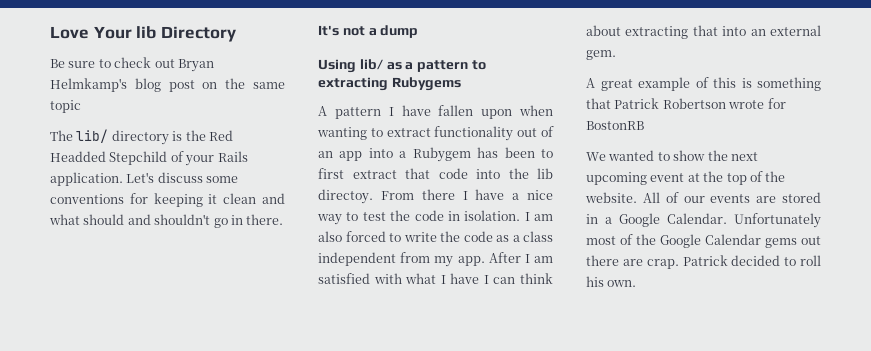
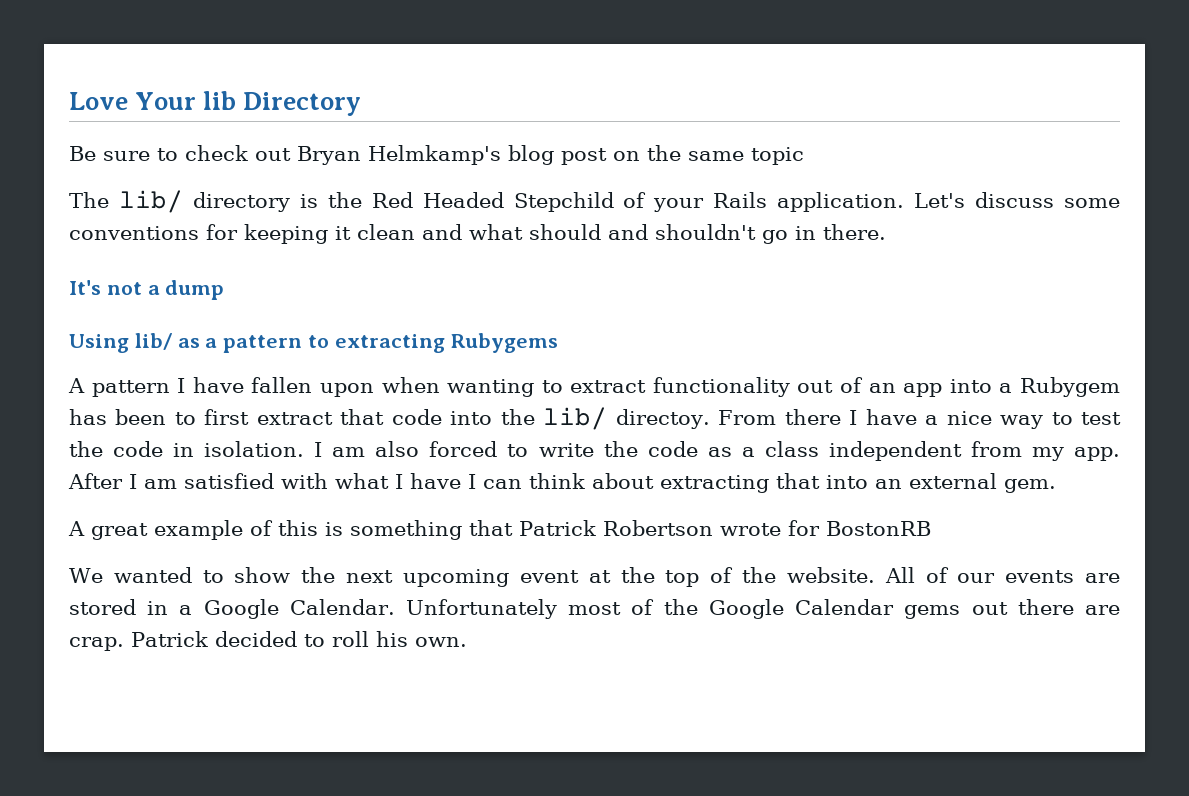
[50,151,106,162] Headded -> [422,192,504,208] Headed
[537,168,553,179] lib -> [543,407,608,430] lib/

